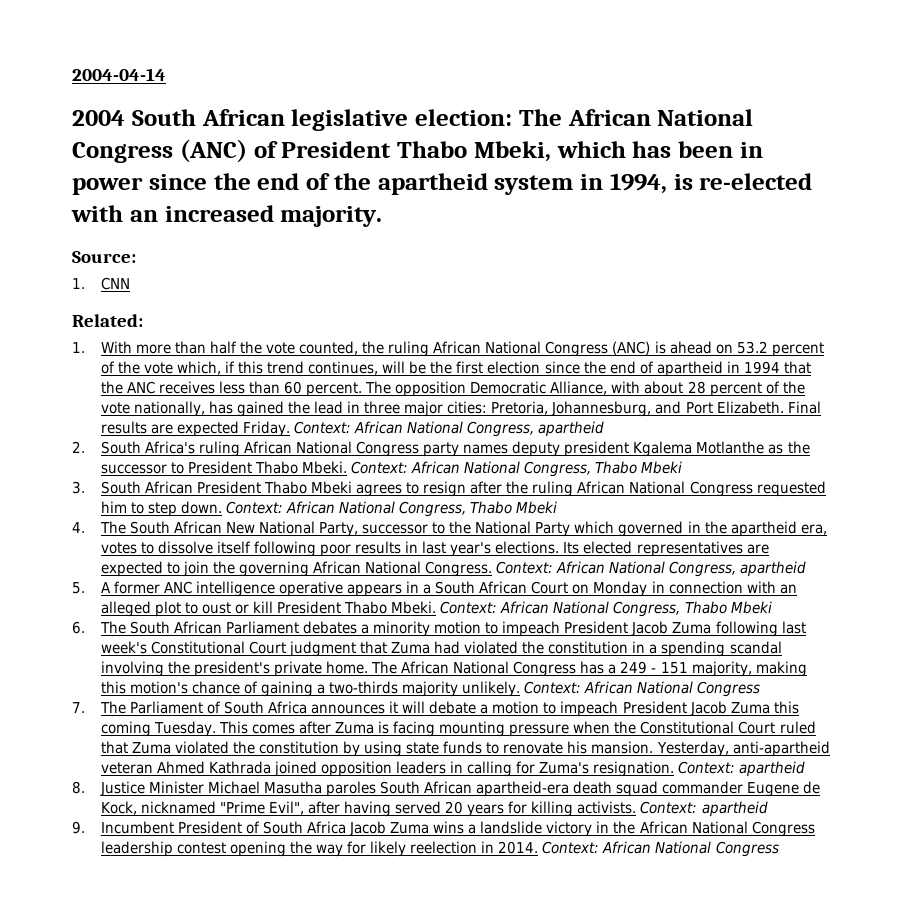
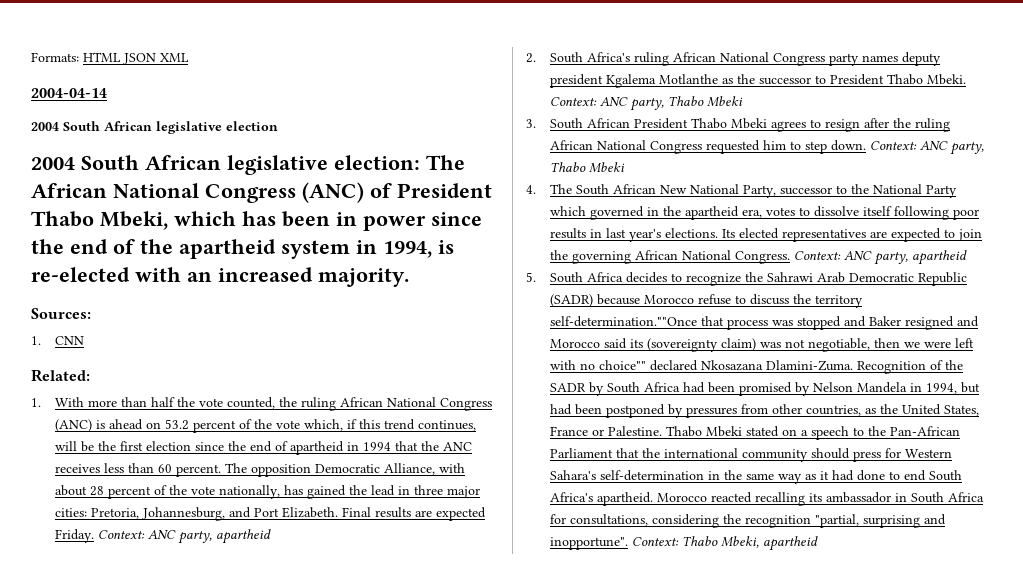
[72,68,166,81] 2004-04-14 -> [31,52,189,65] [31,88,107,98] [31,121,278,134] Formats: HTML JSON XML // 2004-04-14 // 2004 South African legislative election
[72,251,136,263] Source: -> [31,308,91,319] Sources:
[354,421,535,437] African National Congress, -> [147,530,212,544] ANC party,
[411,461,592,477] African National Congress, -> [599,97,664,111] ANC party,
[286,501,467,517] African National Congress, -> [919,141,984,155] ANC party,
[556,561,737,577] African National Congress, -> [843,251,908,265] ANC party,
[100,581,797,597] [100,601,772,617] [72,621,806,637] [100,641,782,657] [100,661,807,677] [100,681,761,697] [72,701,799,717] [100,721,816,737] [100,741,830,757] [100,761,806,777] [72,781,821,797] [100,801,768,817] [72,821,815,837] [100,841,779,857] A former ANC intelligence operative appears in a South African Court on Monday in connection with an alleged plot to oust or kill President Thabo Mbeki. Context: African National Congress, Thabo Mbeki // 6. The South African Parliament debates a minority motion to impeach President Jacob Zuma following last week's Constitutional Court judgment that Zuma had violated the constitution in a spending scandal involving the president's private home. The African National Congress has a 249 - 151 majority, making this motion's chance of gaining a two-thirds majority unlikely. Context: African National Congress // 7. The Parliament of South Africa announces it will debate a motion to impeach President Jacob Zuma this coming Tuesday. This comes after Zuma is facing mounting pressure when the Constitutional Court ruled that Zuma violated the constitution by using state funds to renovate his mansion. Yesterday, anti-apartheid veteran Ahmed Kathrada joined opposition leaders in calling for Zuma's resignation. Context: apartheid // 8. Justice Minister Michael Masutha paroles South African apartheid-era death squad commander Eugene de Kock, nicknamed "Prime Evil", after having served 20 years for killing activists. Context: apartheid // 9. Incumbent President of South Africa Jacob Zuma wins a landslide victory in the African National Congress leadership contest opening the way for likely reelection in 2014. Context: African National Congress -> [549,272,967,286] [549,294,863,308] [549,316,979,330] [549,338,974,352] [549,360,963,374] [549,382,980,396] [549,404,979,418] [549,426,960,440] [549,448,952,462] [549,470,962,484] [549,492,984,506] [549,514,946,528] [549,536,818,551] South Africa decides to recognize the Sahrawi Arab Democratic Republic (SADR) because Morocco refuse to discuss the territory self-determination.""Once that process was stopped and Baker resigned and Morocco said its (sovereignty claim) was not negotiable, then we were left with no choice"" declared Nkosazana Dlamini-Zuma. Recognition of the SADR by South Africa had been promised by Nelson Mandela in 1994, but had been postponed by pressures from other countries, as the United States, France or Palestine. Thabo Mbeki stated on a speech to the Pan-African Parliament that the international community should press for Western Sahara's self-determination in the same way as it had done to end South Africa's apartheid. Morocco reacted recalling its ambassador in South Africa for consultations, considering the recognition "partial, surprising and inopportune". Context: Thabo Mbeki, apartheid

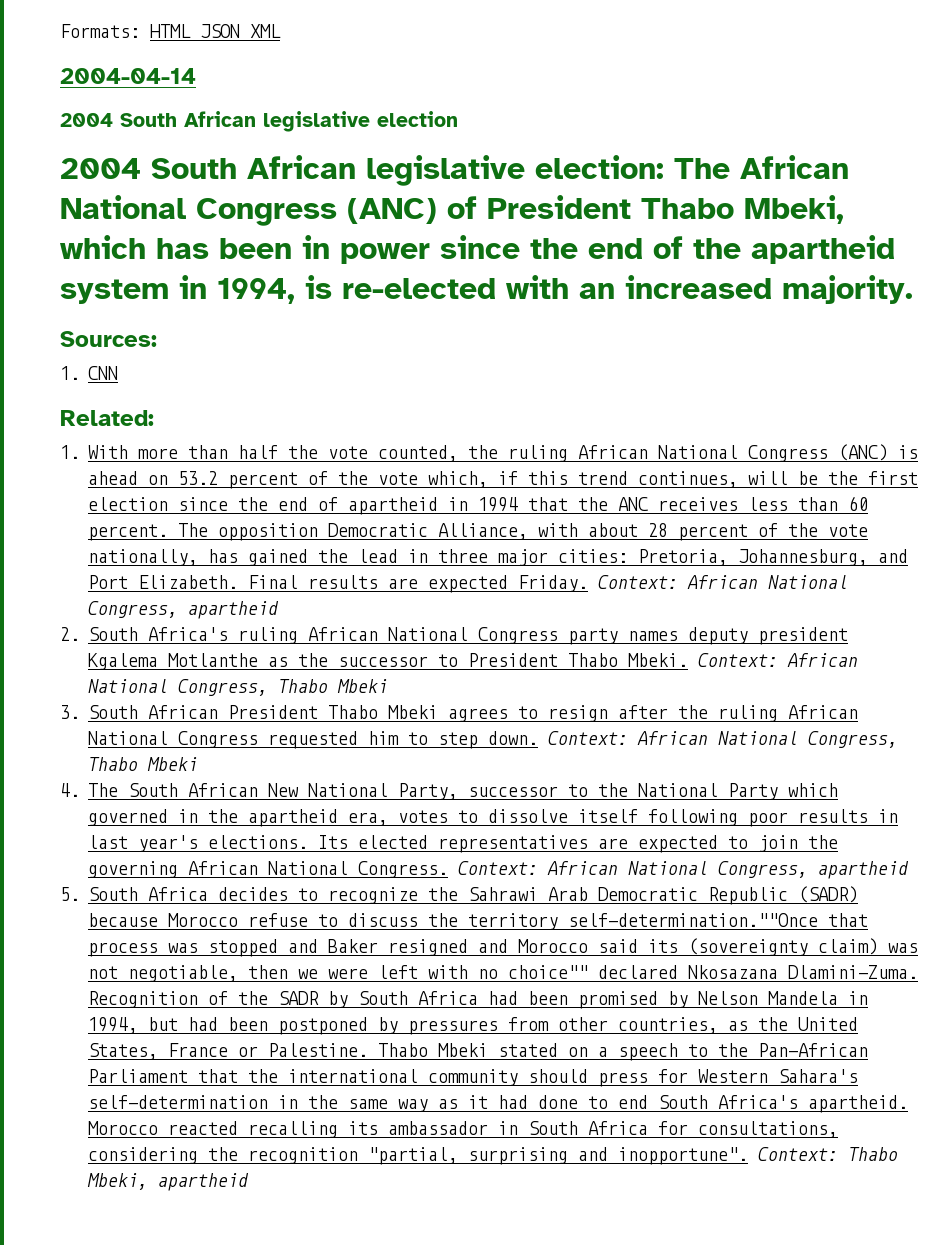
[147,530,212,544] ANC party, -> [686,575,848,589] [87,601,178,618] African National Congress,
[599,97,664,111] ANC party, -> [786,653,858,667] [87,679,268,696] African National Congress,
[919,141,984,155] ANC party, -> [636,731,898,748] African National Congress,
[843,251,908,265] ANC party, -> [546,861,808,878] African National Congress,

